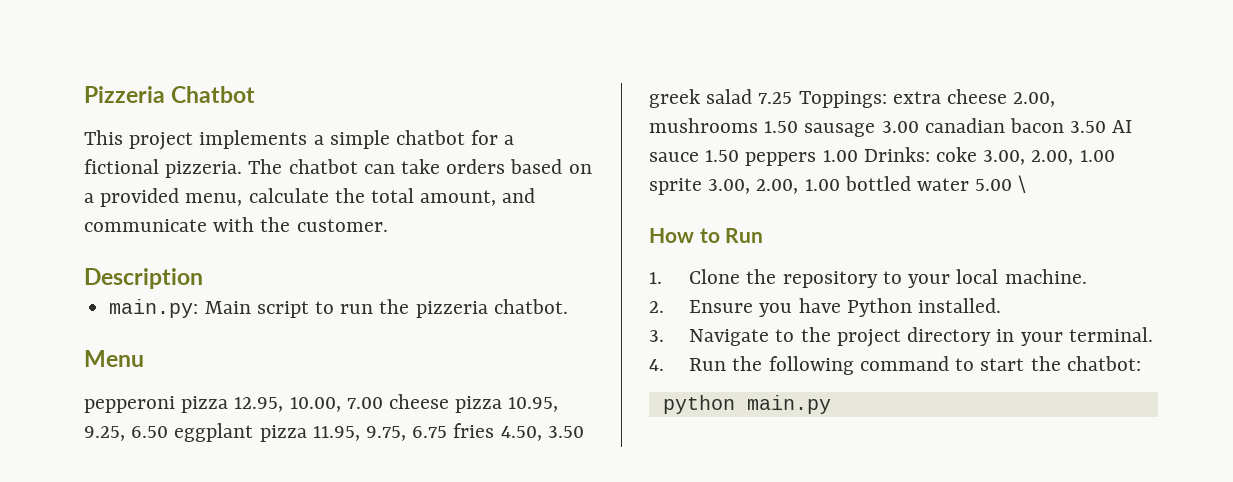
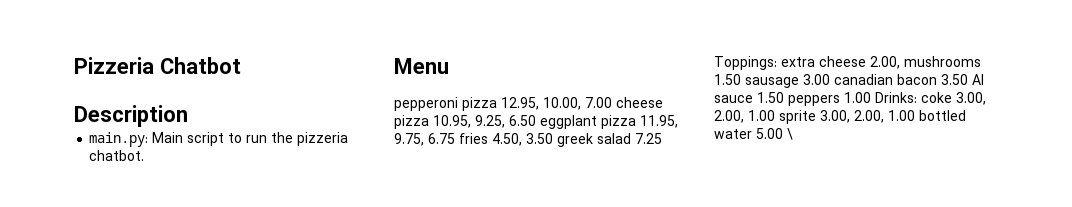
[84,130,515,150] [84,159,592,178] [84,188,536,207] [84,217,388,232] // This project implements a simple chatbot for a fictional pizzeria. The chatbot can take orders based on a provided menu, calculate the total amount, and communicate with the customer. -> (241, 65) none
[649,228,764,243] [649,269,1087,288] [649,298,1002,317] [649,327,1153,347] [649,356,1141,375] [662,395,831,414] // How to Run // 1. Clone the repository to your local machine. // 2. Ensure you have Python installed. // 3. Navigate to the project directory in your terminal. // 4. Run the following command to start the chatbot: // python main.py -> (793, 134) none

